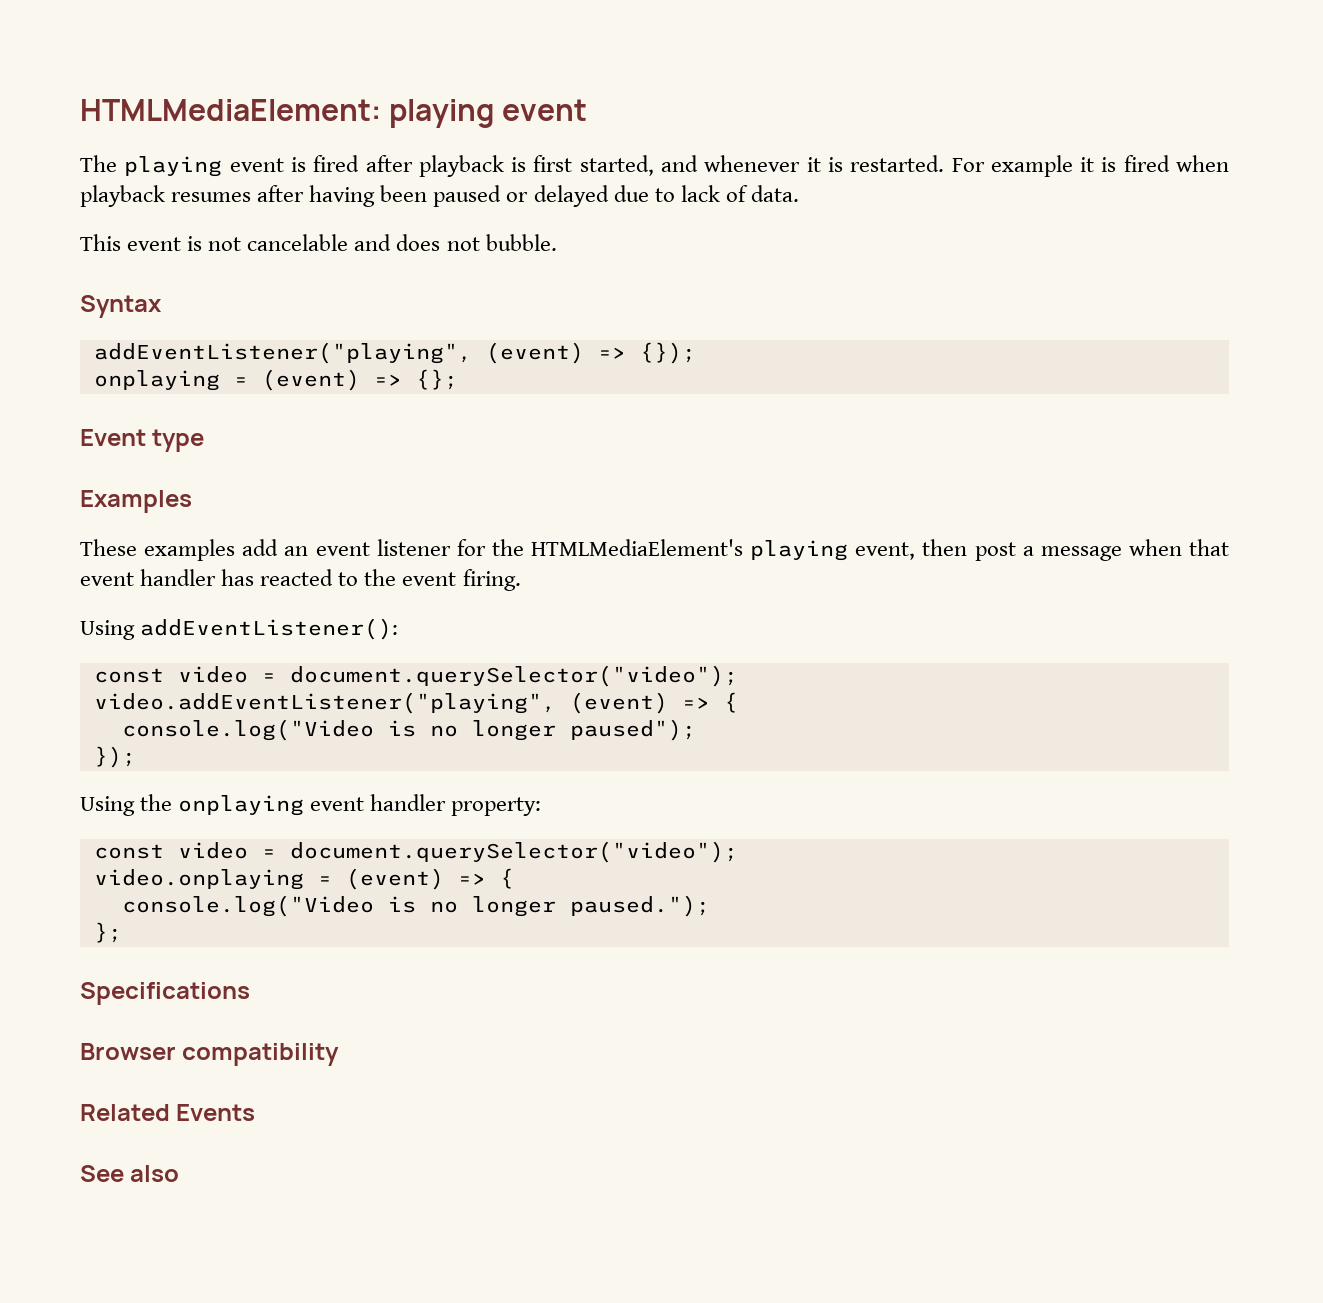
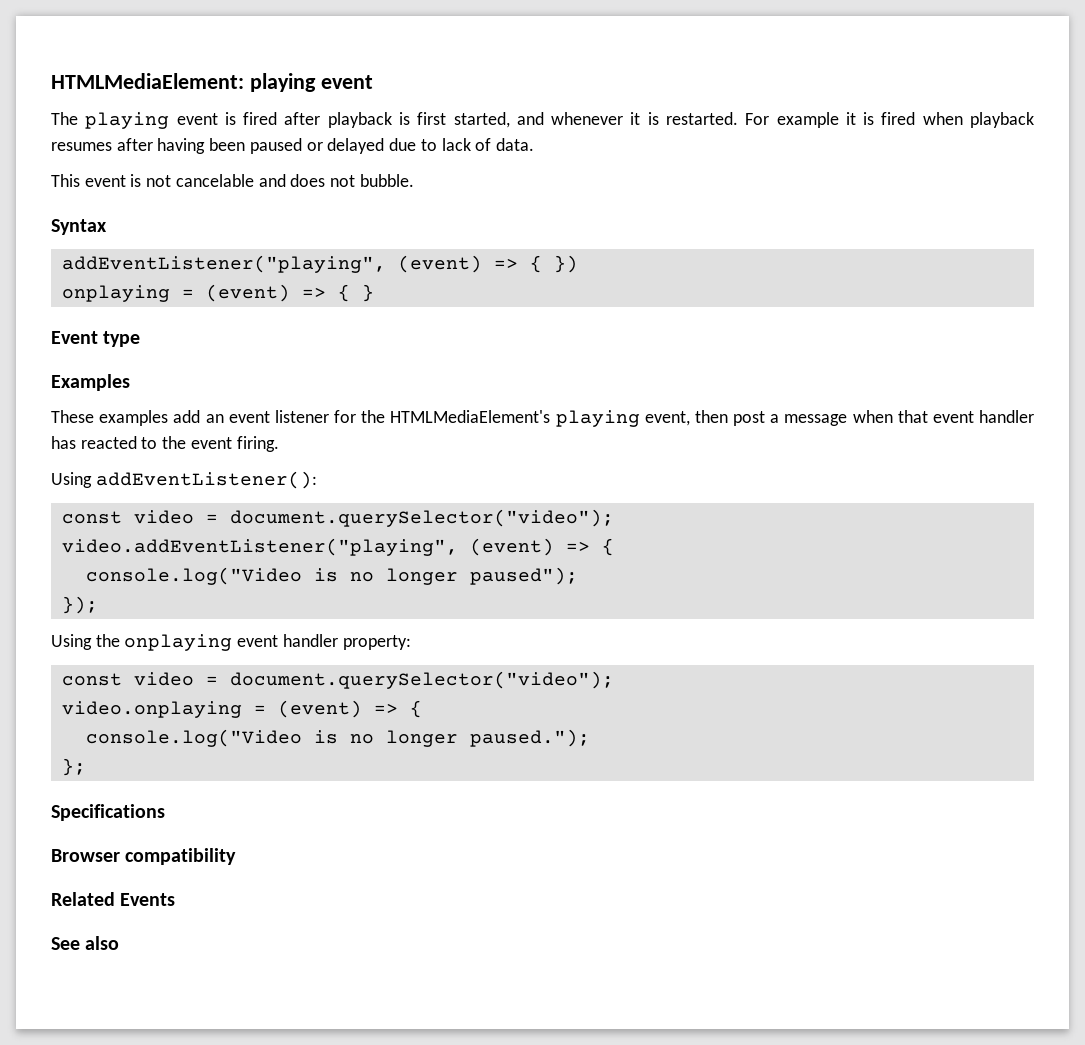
[639,342,696,364] {}); -> [529,255,578,273] { })
[415,369,458,390] {}; -> [337,284,374,302] { }

